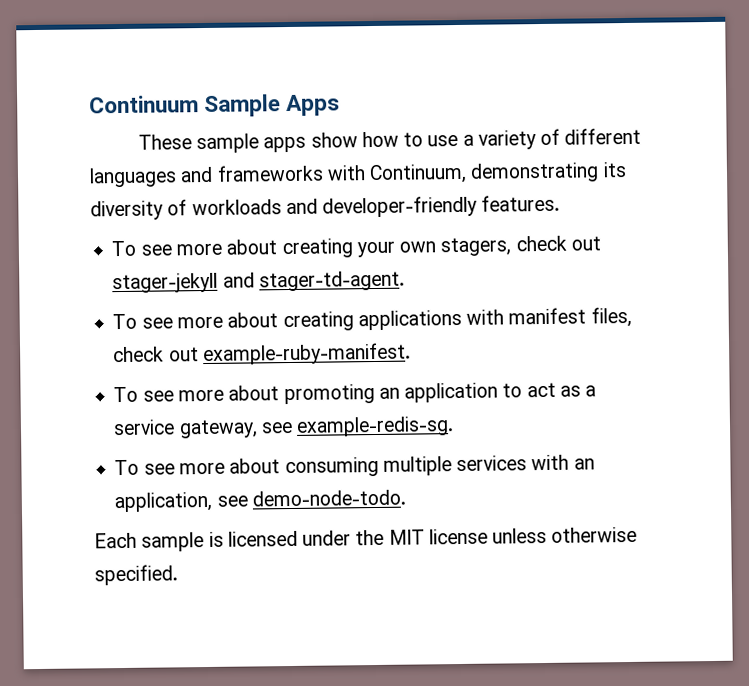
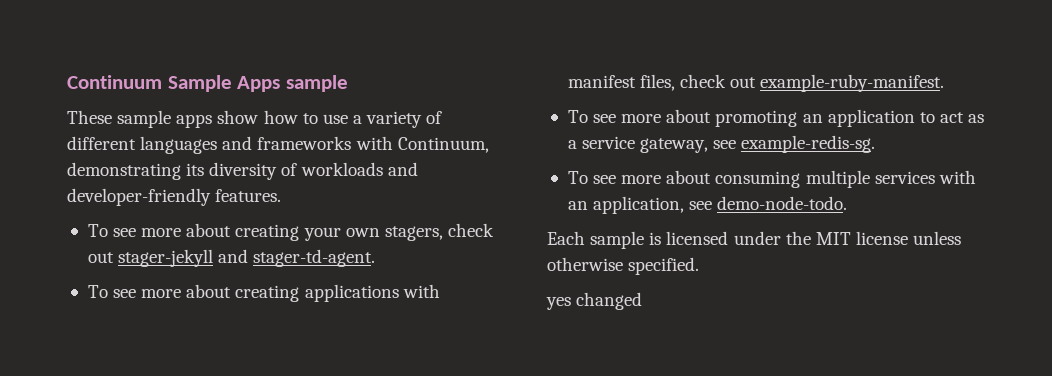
(341, 105) none -> [286,75,349,92] sample
(178, 575) none -> [546,292,643,310] // yes changed

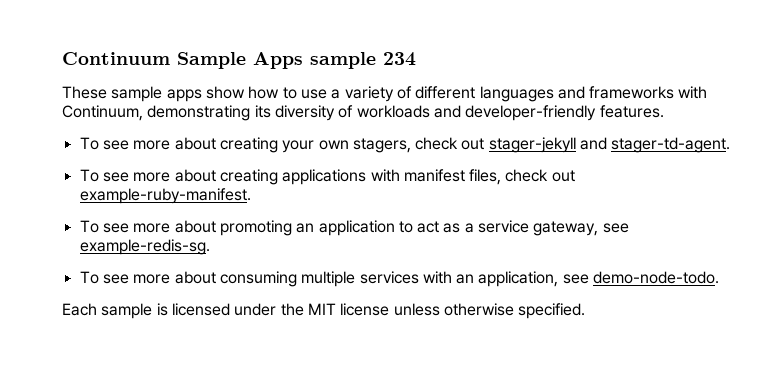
(349, 83) none -> [383,52,416,66] 234
[546,292,643,310] // yes changed -> (586, 311) none

